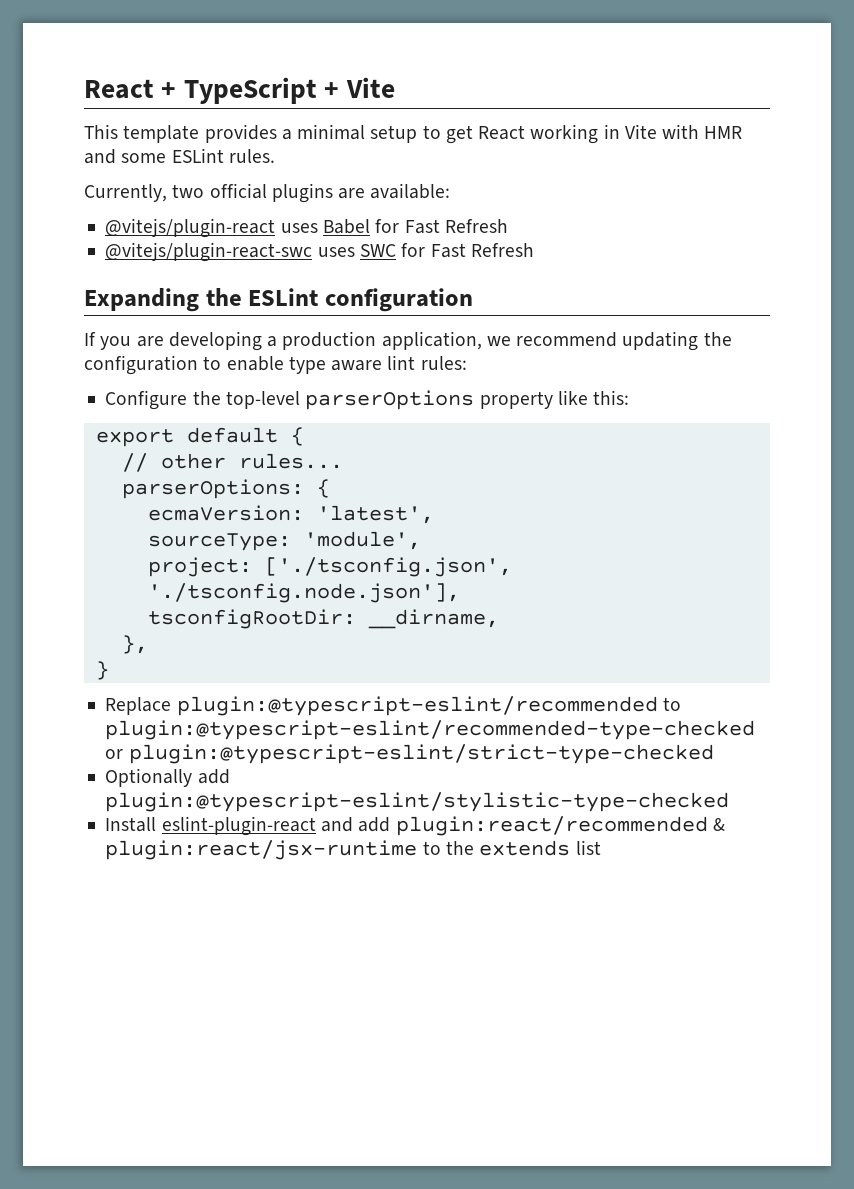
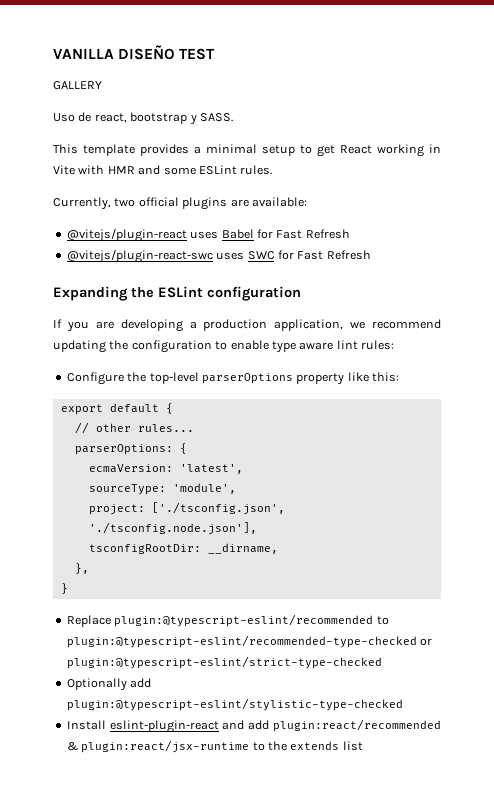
[84,77,395,104] React + TypeScript + Vite -> [53,45,216,60] [53,81,102,90] [53,112,233,125] VANILLA DISEÑO TEST // GALLERY // Uso de react, bootstrap y SASS.

